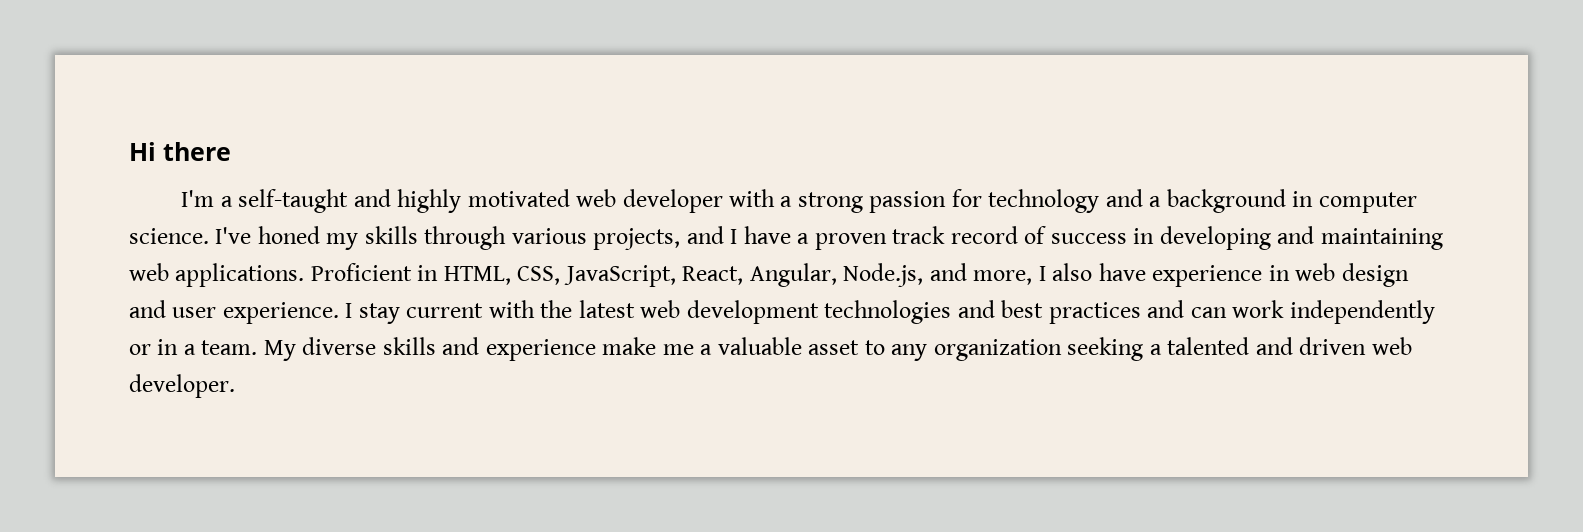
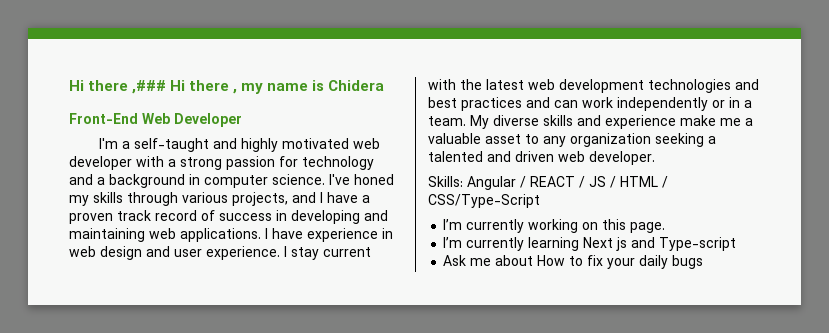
[129,142,231,161] Hi there -> [69,80,385,94] [69,113,242,127] Hi there ,### Hi there , my name is Chidera // Front-End Web Developer
[310,263,1093,287] Proficient in HTML, CSS, JavaScript, React, Angular, Node.js, and more, I also -> [265,228,268,239] I
(235, 386) none -> [428,176,668,190] [428,194,540,208] [443,219,666,233] [443,237,737,251] [443,255,704,269] // Skills: Angular / REACT / JS / HTML / CSS/Type-Script // I’m currently working on this page. // I’m currently learning Next js and Type-script // Ask me about How to fix your daily bugs

